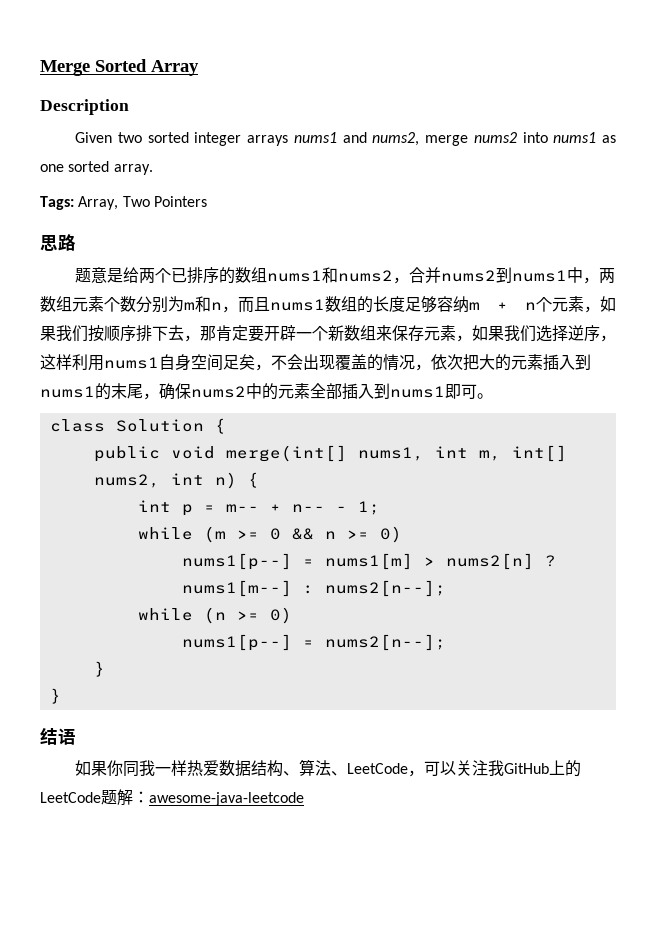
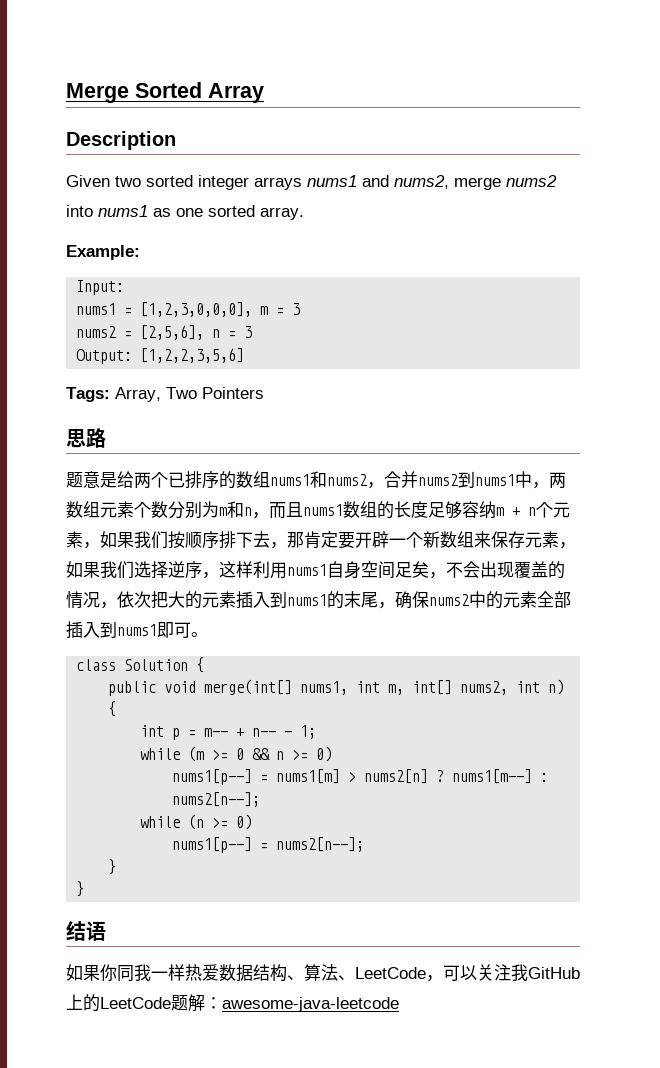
(153, 169) none -> [66,245,140,260] [76,280,125,295] [76,302,301,317] [76,325,253,340] [76,348,245,364] // Example: // Input: // nums1 = [1,2,3,0,0,0], m = 3 // nums2 = [2,5,6], n = 3 // Output: [1,2,2,3,5,6]

